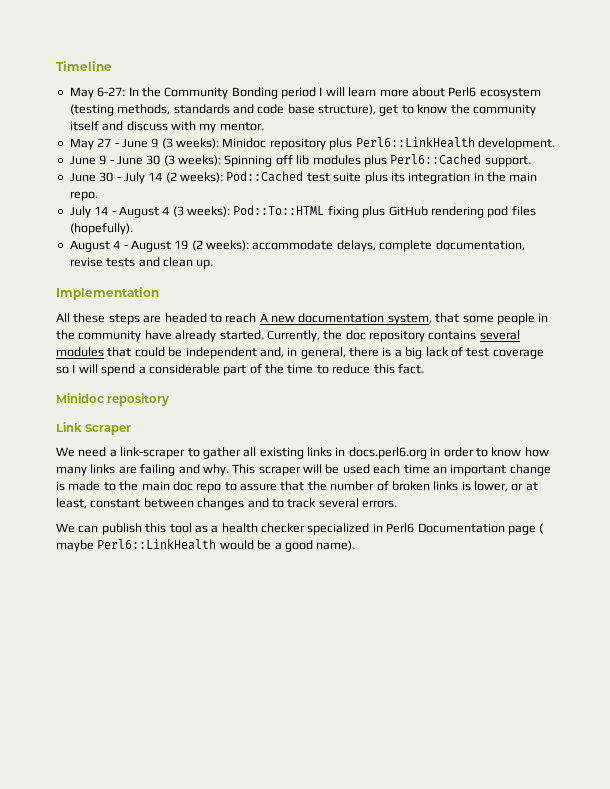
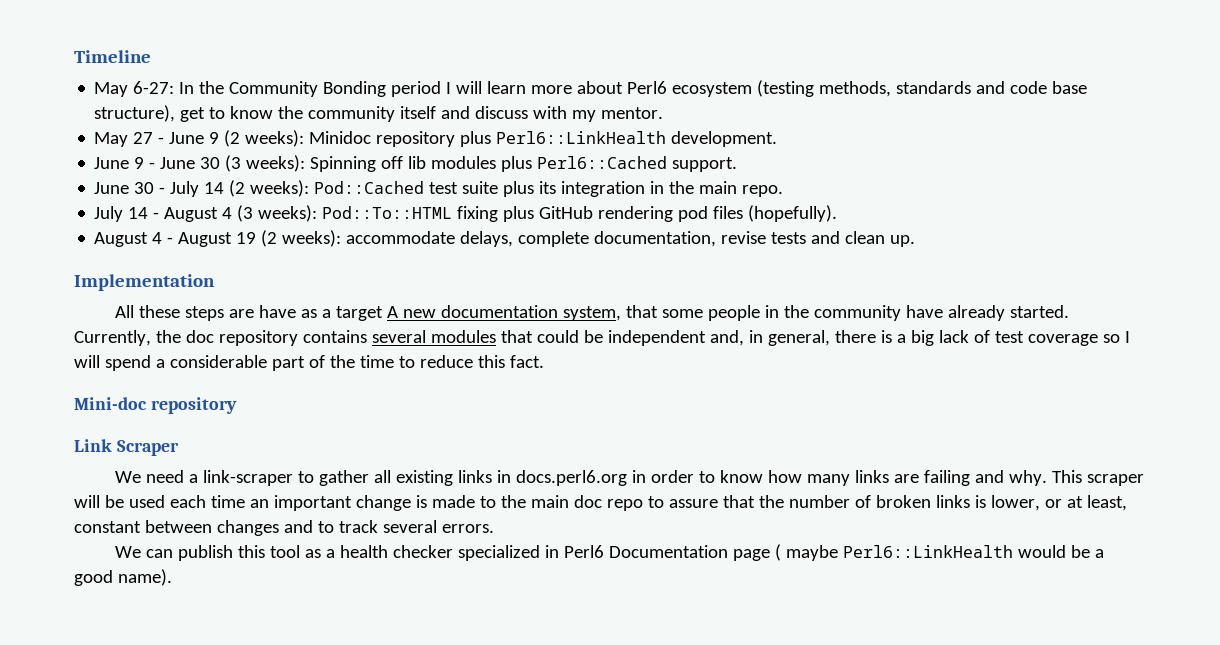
[161,138,173,149] (3 -> [224,130,241,147] (2
[164,313,257,323] headed to reach -> [258,305,383,321] have as a target
[56,393,104,403] Minidoc -> [74,397,147,410] Mini-doc

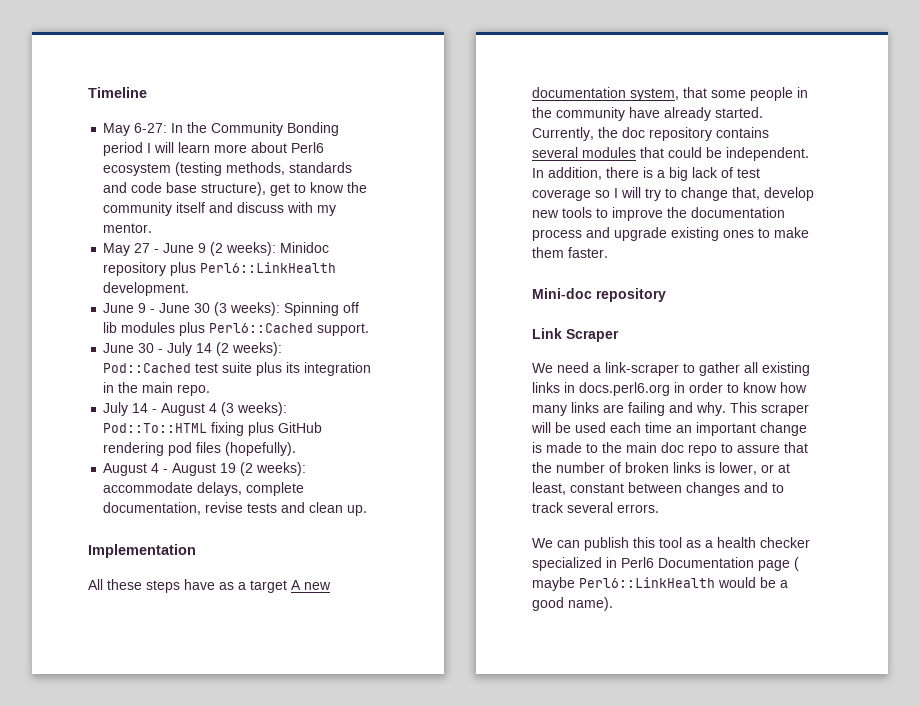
[228,309,254,318] are -> (180, 586) none
[607,330,830,346] independent and, in general, -> [726,147,809,161] [532,167,602,180] independent. In addition,
[104,355,544,371] spend a considerable part of the time to reduce this fact. -> [645,187,814,201] [532,207,785,221] [532,227,809,241] [532,247,608,258] try to change that, develop new tools to improve the documentation process and upgrade existing ones to make them faster.

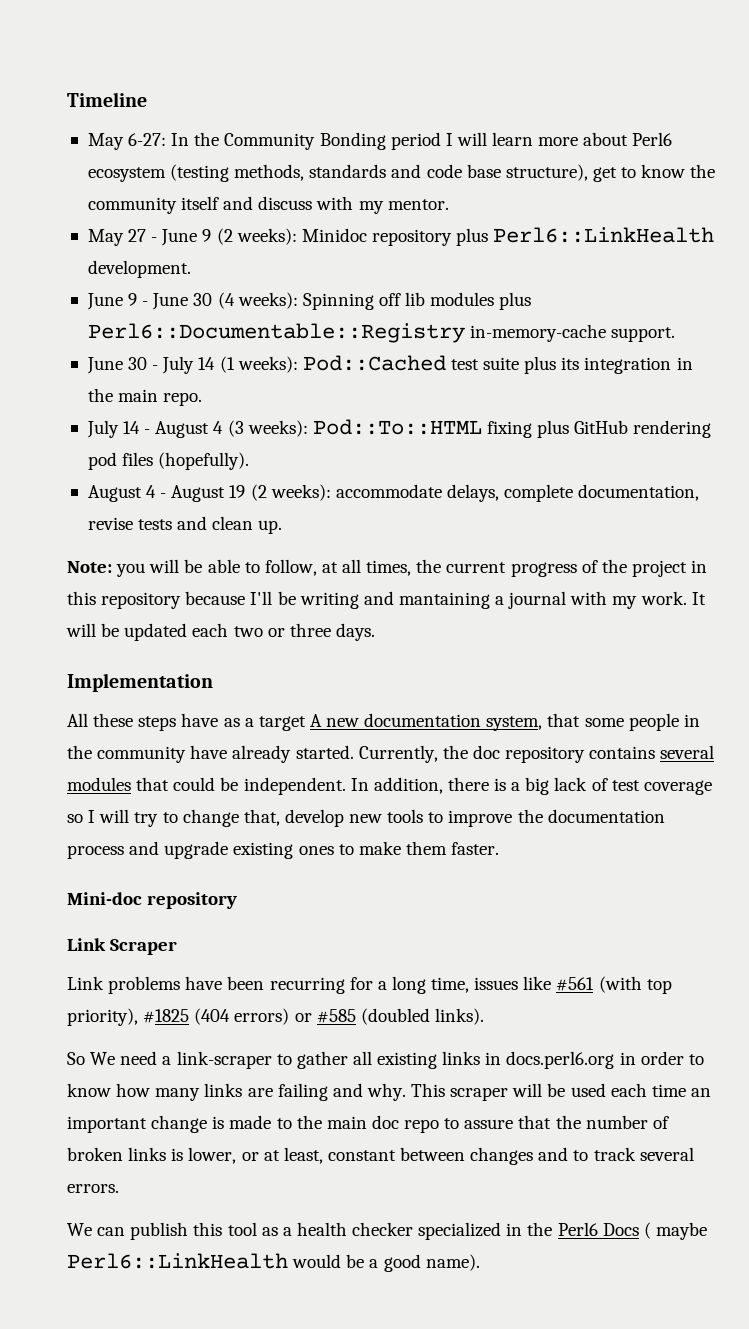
[214,302,228,316] (3 -> [217,292,235,309] (4
[209,323,314,333] Perl6::Cached -> [87,323,607,343] Perl6::Documentable::Registry in-memory-cache
[216,342,230,356] (2 -> [219,356,235,373] (1
(368, 510) none -> [67,559,708,577] [67,591,706,609] [66,623,375,641] // Note: you will be able to follow, at all times, the current progress of the project in this repository because I'll be writing and mantaining a journal with my work. It will be updated each two or three days.
(619, 335) none -> [67,976,672,994] [67,1008,484,1026] [67,1052,85,1065] Link problems have been recurring for a long time, issues like #561 (with top priority), #1825 (404 errors) or #585 (doubled links). // So
[621,557,790,571] Perl6 Documentation page -> [527,1222,639,1236] the Perl6 Docs

